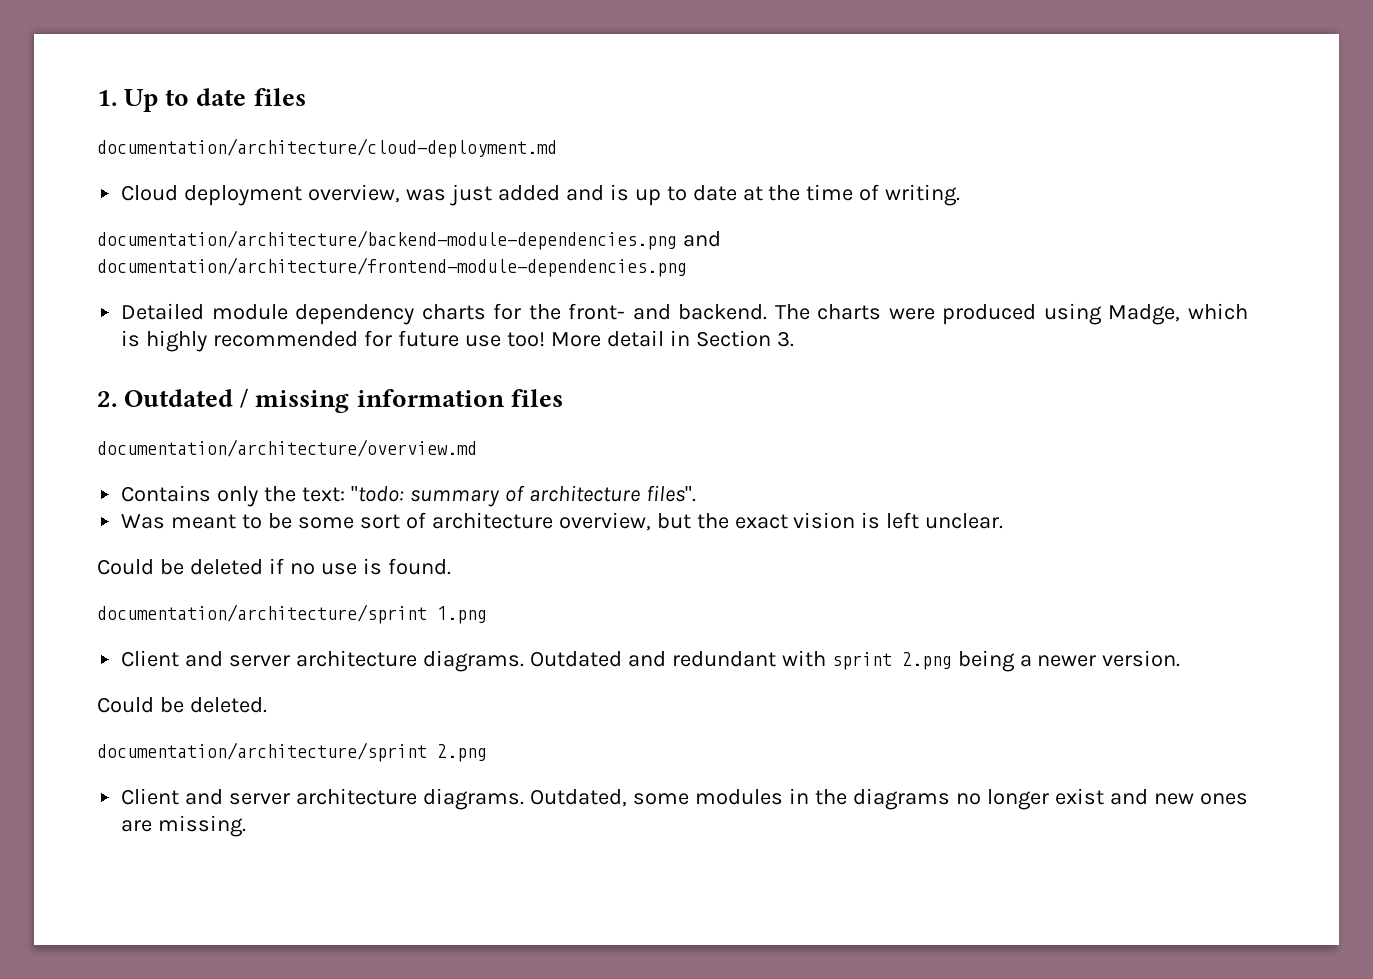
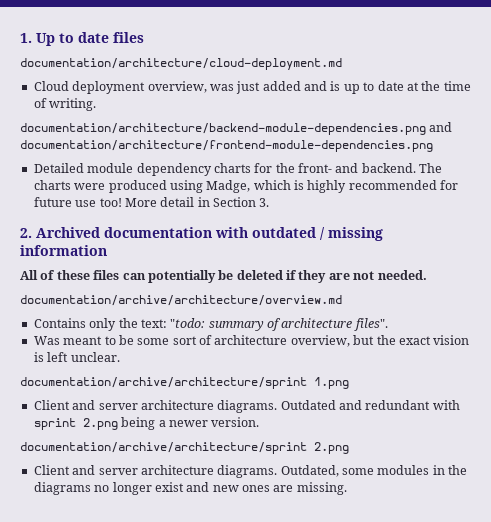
[124,389,234,407] Outdated -> [36,227,316,238] Archived documentation with outdated
[510,389,563,407] [97,439,477,457] files // documentation/architecture/overview.md -> [20,270,427,283] [20,295,342,306] // All of these files can potentially be deleted if they are not needed. // documentation/archive/architecture/overview.md
[97,558,451,575] [97,604,427,624] Could be deleted if no use is found. // documentation/architecture/sprint -> [20,377,307,389] documentation/archive/architecture/sprint
[97,697,267,713] [97,742,427,762] Could be deleted. // documentation/architecture/sprint -> [20,442,307,454] documentation/archive/architecture/sprint

